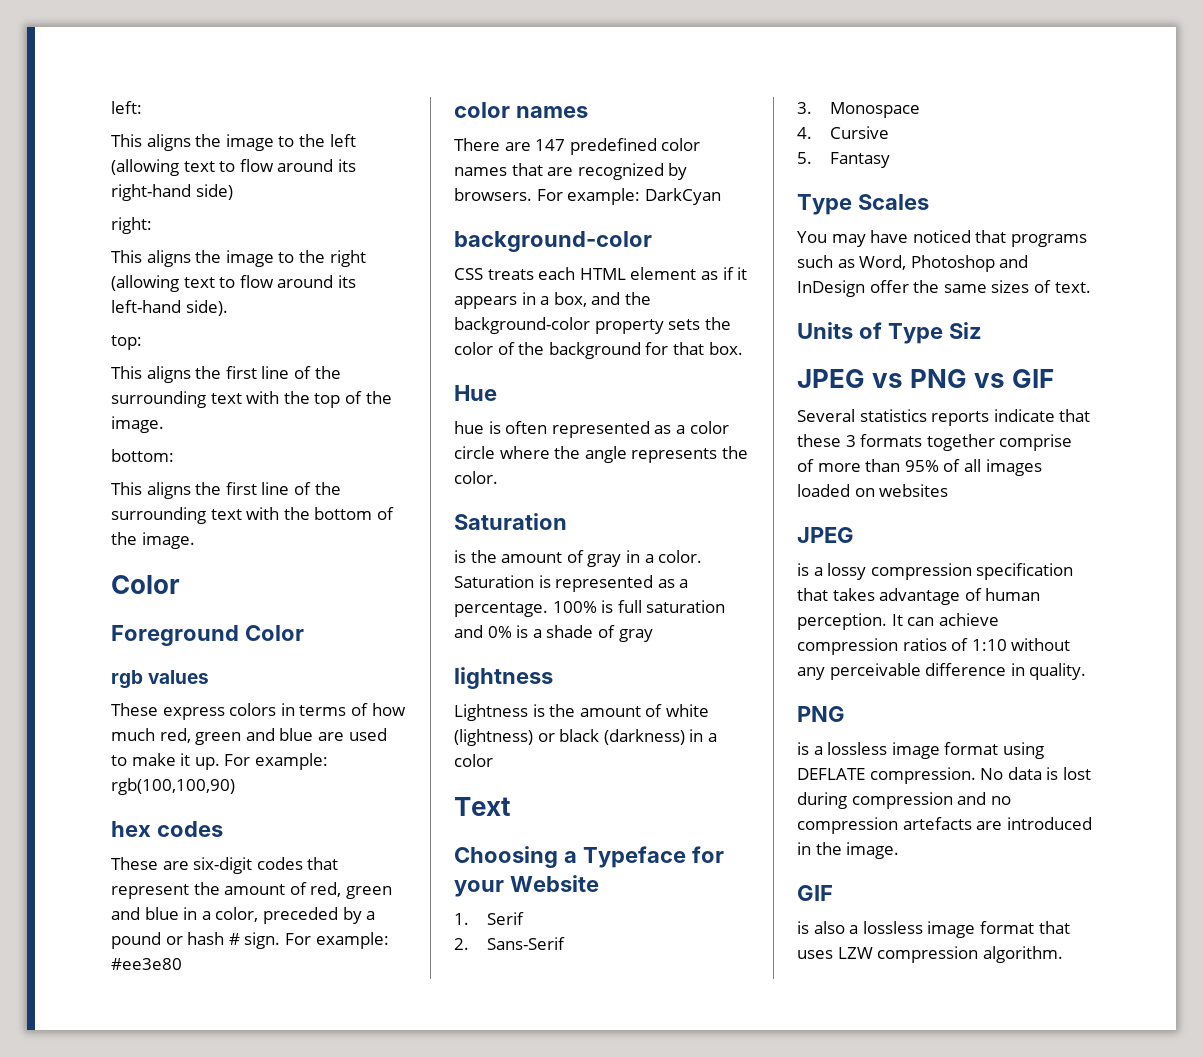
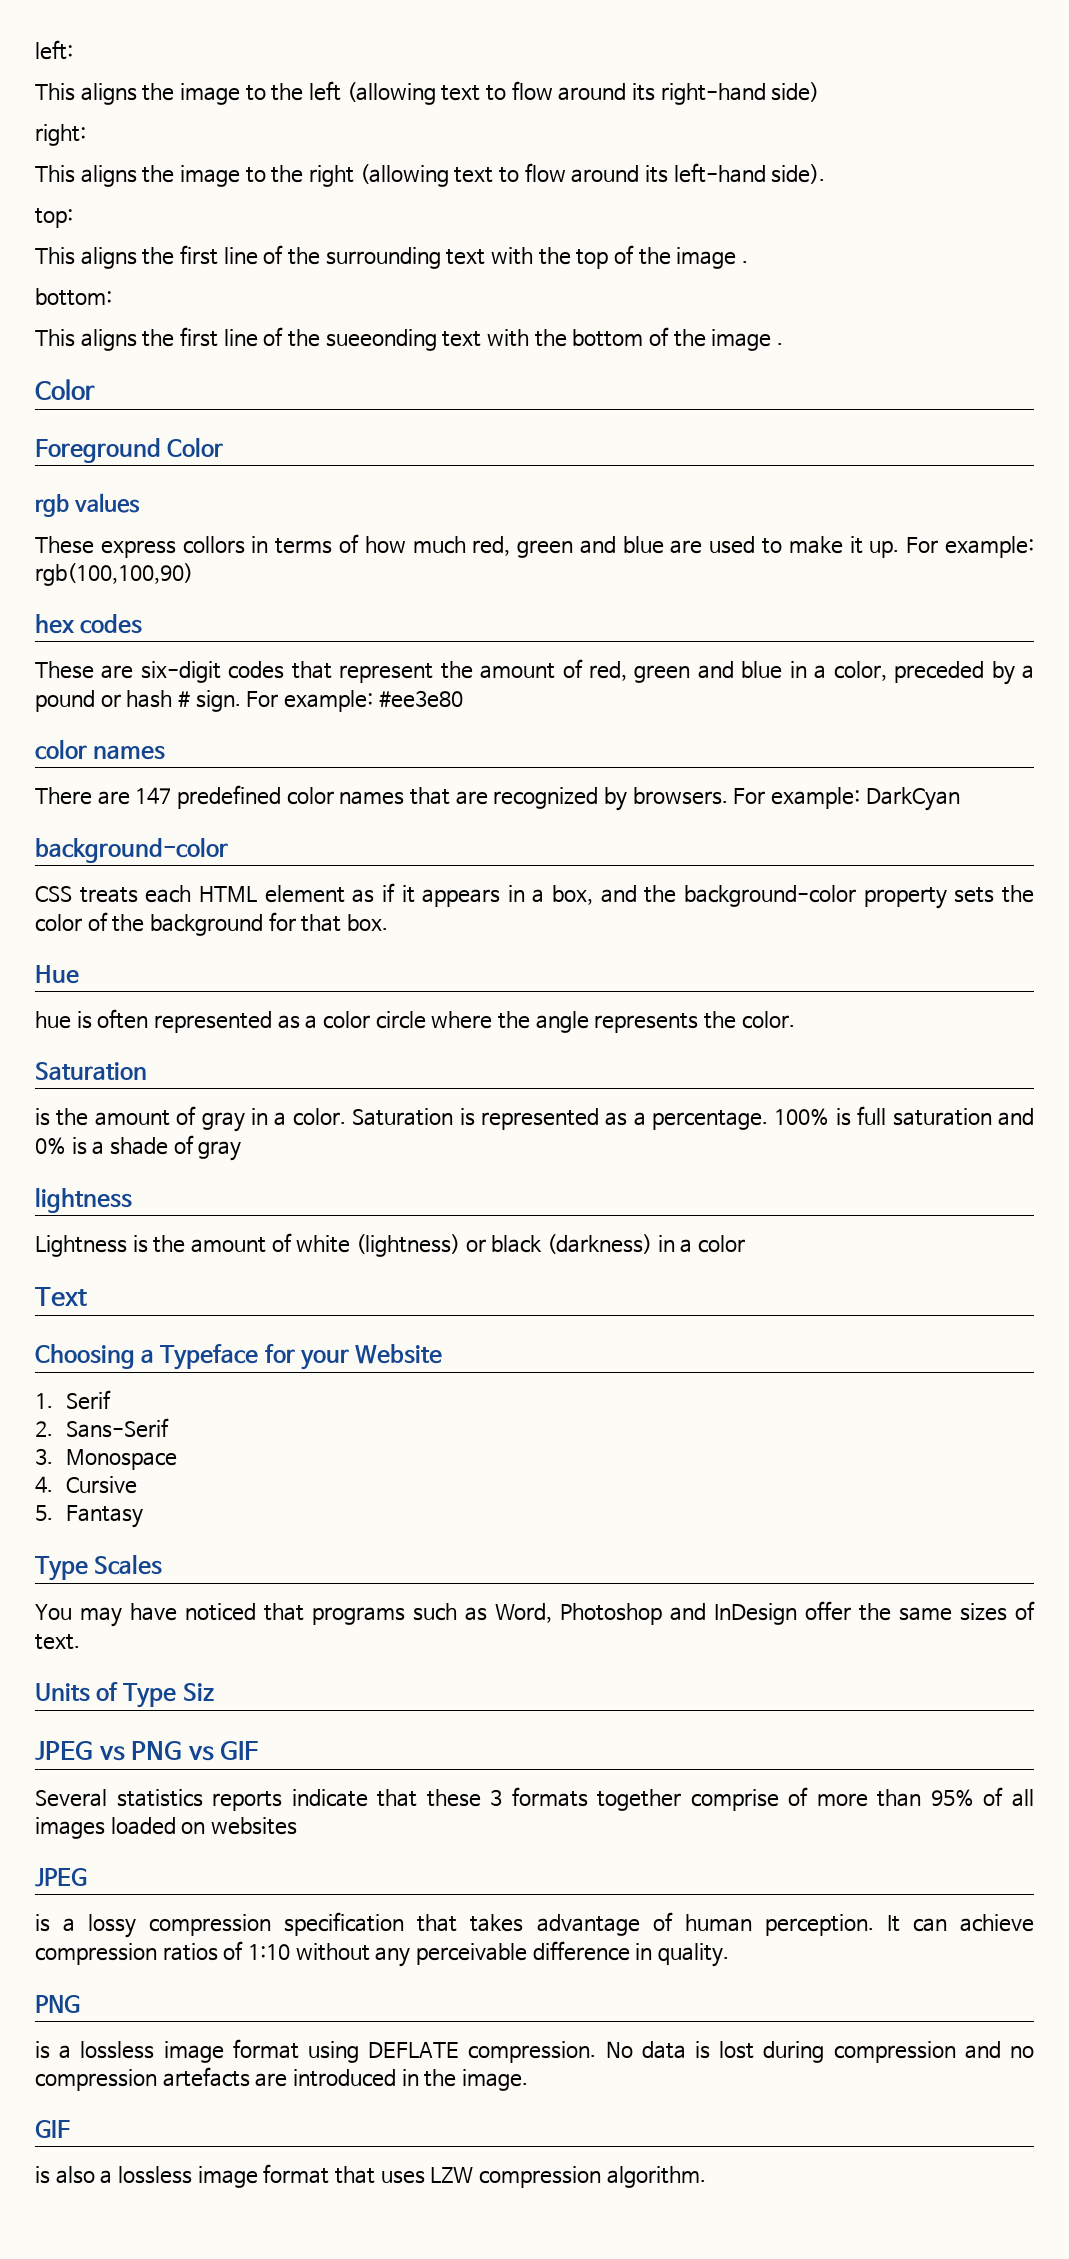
[111,416,164,433] image. -> [676,247,749,269] image .
[111,507,206,524] surrounding -> [325,329,437,351] sueeonding
[141,532,195,549] image. -> [711,329,784,351] image .
[229,703,277,716] colors -> [182,536,245,554] collors

